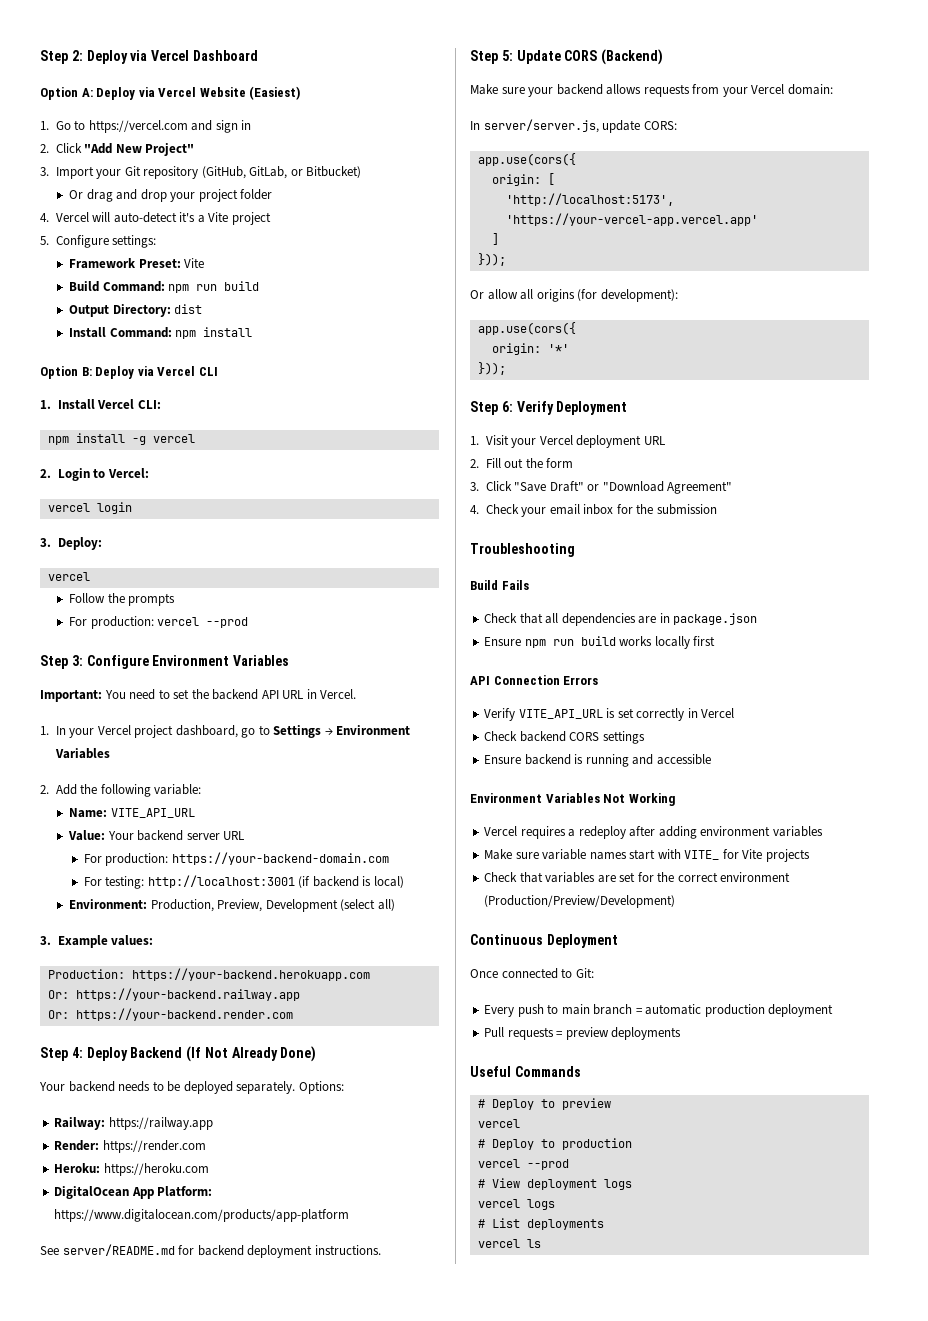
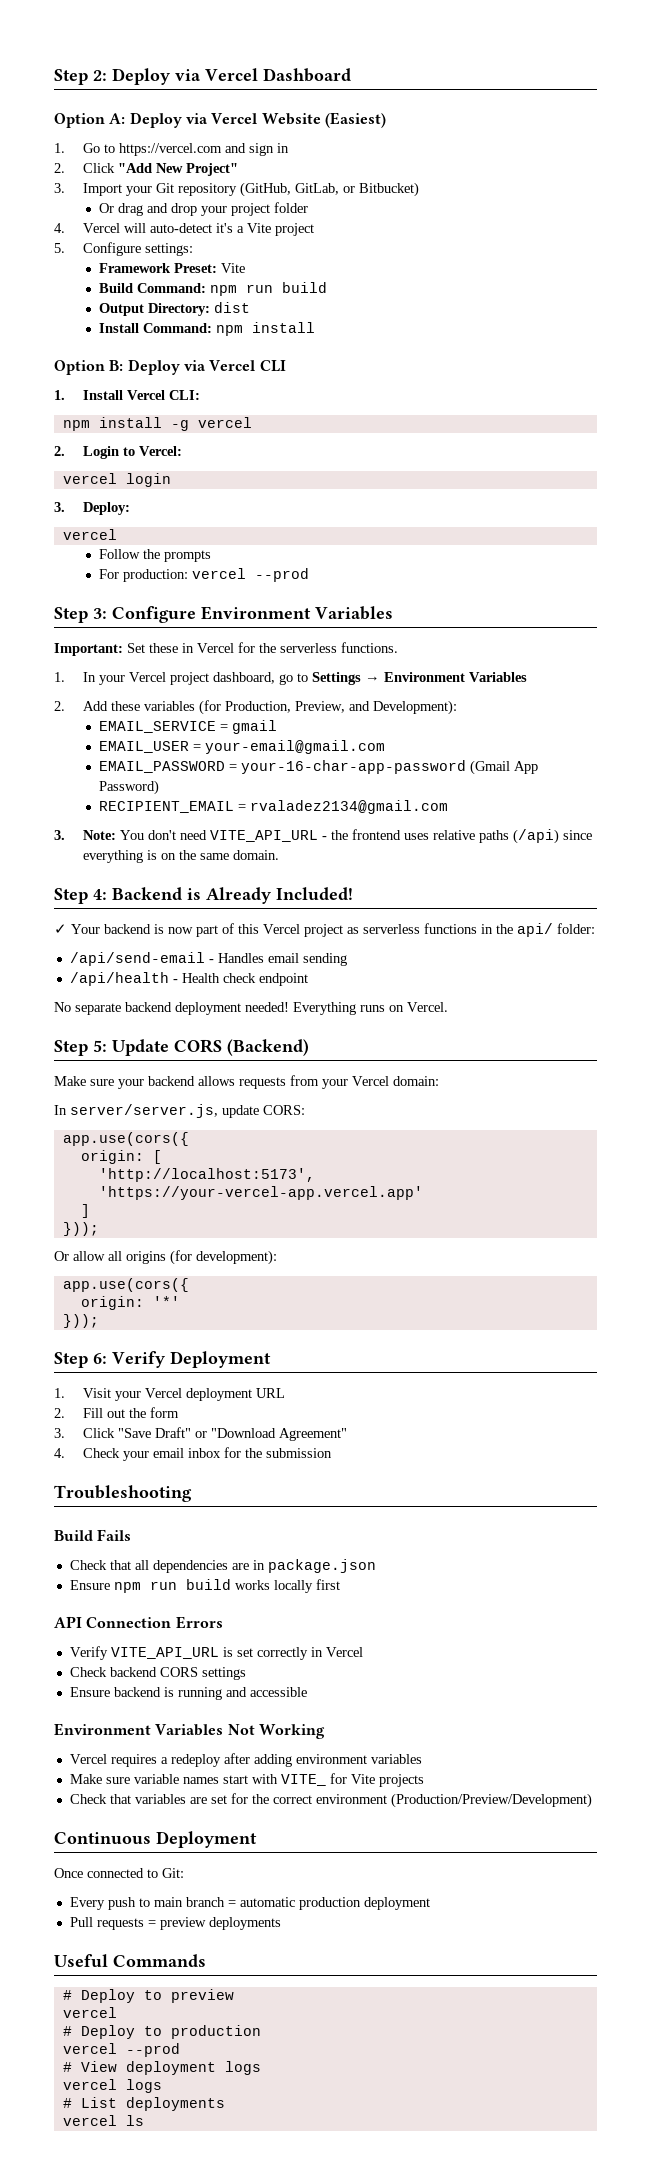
[104,689,357,700] You need to set the backend API URL in Vercel. -> [127,642,398,653] Set these in Vercel for the serverless functions.
[80,784,202,797] [69,808,195,818] [68,830,245,841] [83,852,389,866] [83,875,404,889] [69,899,395,912] [40,935,154,948] [47,968,370,981] [47,988,300,1001] [47,1008,293,1021] [40,1046,317,1062] [39,1081,344,1094] [54,1117,213,1130] [54,1140,206,1153] [54,1163,209,1176] [54,1186,213,1199] [54,1209,350,1222] [40,1244,381,1258] the following variable: // Name: VITE_API_URL // Value: Your backend server URL // For production: https://your-backend-domain.com // For testing: http://localhost:3001 (if backend is local) // Environment: Production, Preview, Development (select all) // 3. Example values: // Production: https://your-backend.herokuapp.com // Or: https://your-backend.railway.app // Or: https://your-backend.render.com // Step 4: Deploy Backend (If Not Already Done) // Your backend needs to be deployed separately. Options: // Railway: https://railway.app // Render: https://render.com // Heroku: https://heroku.com // DigitalOcean App Platform: https://www.digitalocean.com/products/app-platform // See server/README.md for backend deployment instructions. -> [110,700,457,715] [98,720,277,734] [98,740,385,754] [98,760,538,775] [98,780,159,795] [98,800,448,814] [54,829,592,844] [82,850,279,863] [54,887,353,904] [54,923,595,937] [69,952,347,966] [69,972,308,986] [54,1002,448,1015] these variables (for Production, Preview, and Development): // EMAIL_SERVICE = gmail // EMAIL_USER = your-email@gmail.com // EMAIL_PASSWORD = your-16-char-app-password (Gmail App Password) // RECIPIENT_EMAIL = rvaladez2134@gmail.com // 3. Note: You don't need VITE_API_URL - the frontend uses relative paths (/api) since everything is on the same domain. // Step 4: Backend is Already Included! // ✓ Your backend is now part of this Vercel project as serverless functions in the api/ folder: // /api/send-email - Handles email sending // /api/health - Health check endpoint // No separate backend deployment needed! Everything runs on Vercel.

